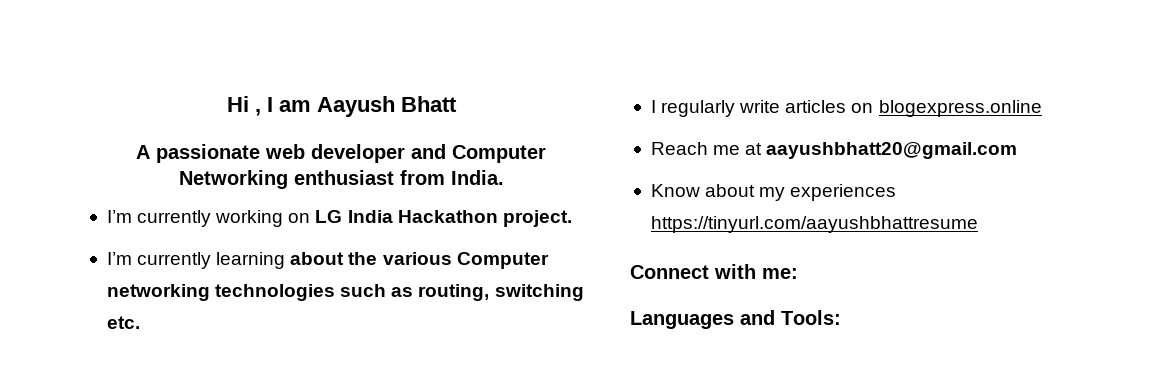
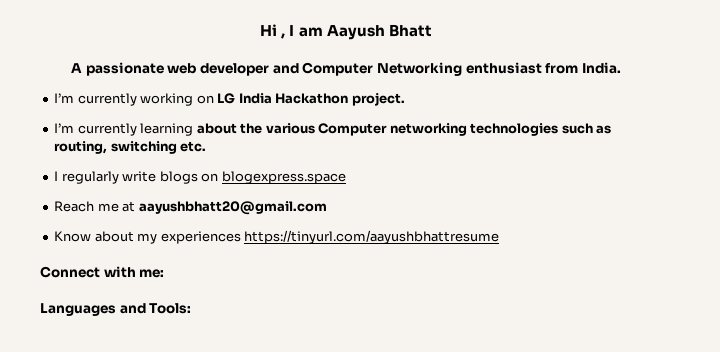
[785,100,1042,117] articles on blogexpress.online -> [159,171,346,184] blogs on blogexpress.space

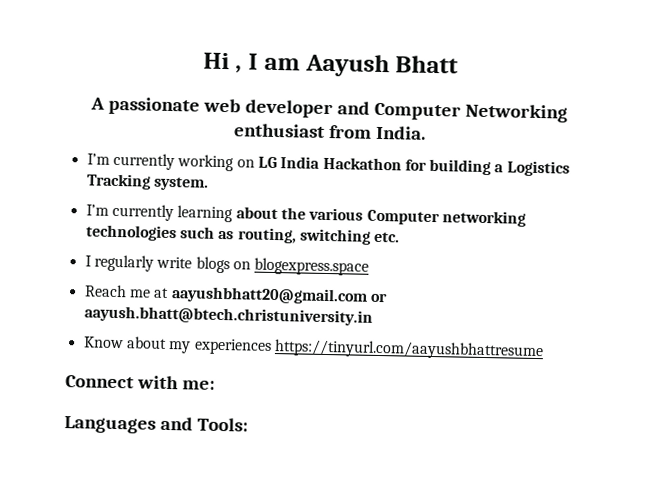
[351,92,405,106] project. -> [404,158,570,177] [86,173,209,191] for building a Logistics Tracking system.
(327, 208) none -> [369,292,388,303] [83,305,373,326] or aayush.bhatt@btech.christuniversity.in

